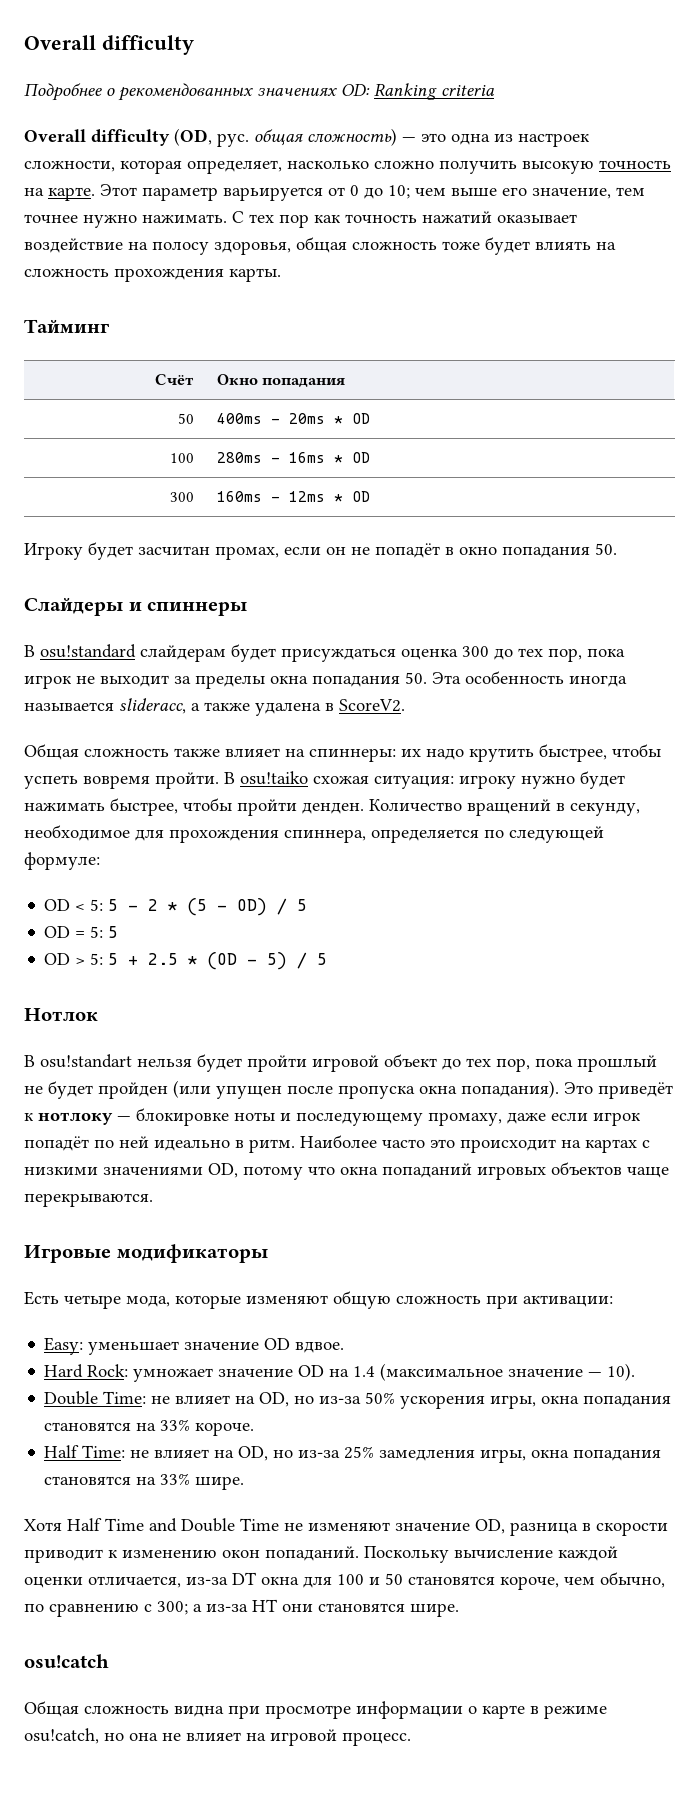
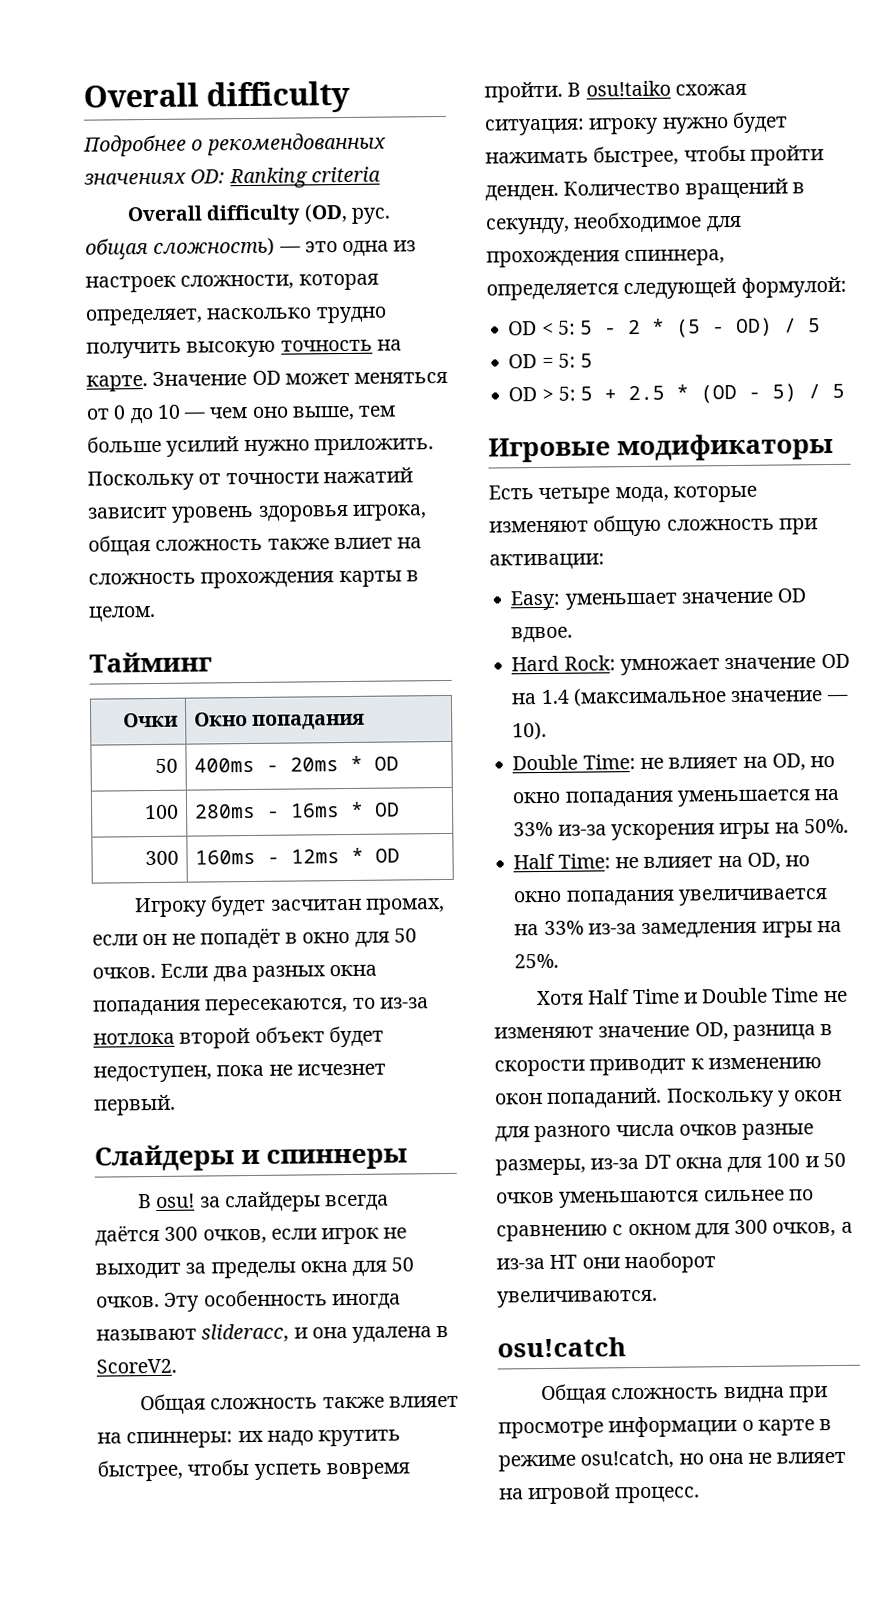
[374,160,434,169] сложно -> [315,306,387,324] трудно
[100,184,645,201] [24,211,577,228] [24,237,616,255] [24,268,281,282] Этот параметр варьируется от 0 до 10; чем выше его значение, тем точнее нужно нажимать. С тех пор как точность нажатий оказывает воздействие на полосу здоровья, общая сложность тоже будет влиять на сложность прохождения карты. -> [152,370,449,386] [86,404,397,424] [87,435,434,457] [87,467,413,491] [87,504,427,523] [88,535,423,556] [88,570,419,589] [88,605,156,622] Значение OD может меняться от 0 до 10 — чем оно выше, тем больше усилий нужно приложить. Поскольку от точности нажатий зависит уровень здоровья игрока, общая сложность также влиет на сложность прохождения карты в целом.
[155,374,195,385] Счёт -> [123,712,180,728] Очки
[502,543,617,558] [24,597,248,616] [24,644,625,662] попадания 50. // Слайдеры и спиннеры // В osu!standard слайдерам будет присуждаться оценка 300 до тех пор, пока -> [354,928,417,947] [92,963,378,982] [93,997,429,1016] [93,1025,384,1049] [93,1063,386,1083] [93,1094,176,1116] [94,1144,409,1172] [138,1191,390,1213] [95,1224,317,1246] для 50 очков. Если два разных окна попадания пересекаются, то из-за нотлока второй объект будет недоступен, пока не исчезнет первый. // Слайдеры и спиннеры // В osu! за слайдеры всегда даётся 300 очков, если
[312,671,627,687] [24,698,250,714] попадания 50. Эта особенность иногда называется slideracc, а также -> [352,1257,415,1276] [96,1289,401,1312] [96,1323,348,1343] для 50 очков. Эту особенность иногда называют slideracc, и она
[484,826,604,843] [24,852,100,870] по следующей формуле: -> [623,276,847,300] следующей формулой:
[24,1008,98,1021] [24,1054,657,1072] [24,1080,673,1099] [24,1108,641,1126] [24,1135,650,1153] [24,1162,669,1180] [24,1193,153,1207] // Нотлок // В osu!standart нельзя будет пройти игровой объект до тех пор, пока прошлый не будет пройден (или упущен после пропуска окна попадания). Это приведёт к нотлоку — блокировке ноты и последующему промаху, даже если игрок попадёт по ней идеально в ритм. Наиболее часто это происходит на картах с низкими значениями OD, потому что окна попаданий игровых объектов чаще перекрываются. -> (846, 390) none
[319,1392,672,1409] [44,1419,255,1436] из-за 50% ускорения игры, окна попадания становятся на 33% короче. -> [512,788,840,807] [513,818,849,841] окно попадания уменьшается на 33% из-за ускорения игры на 50%.
[298,1446,662,1463] [44,1473,245,1490] из-за 25% замедления игры, окна попадания становятся на 33% шире. -> [513,888,828,906] [514,920,842,938] [514,953,560,969] окно попадания увеличивается на 33% из-за замедления игры на 25%.
[149,1518,177,1532] and -> [682,992,698,1004] и
[454,1546,618,1561] [24,1576,181,1588] вычисление каждой оценки отличается, -> [776,1089,843,1107] [495,1123,815,1143] [495,1158,586,1176] у окон для разного числа очков разные размеры,
[408,1572,665,1590] [24,1601,188,1617] становятся короче, чем обычно, по сравнению с 300; -> [496,1189,814,1208] [496,1219,837,1242] очков уменьшаются сильнее по сравнению с окном для 300 очков,
[318,1603,459,1617] становятся шире. -> [623,1251,716,1274] [497,1289,658,1308] наоборот увеличиваются.

